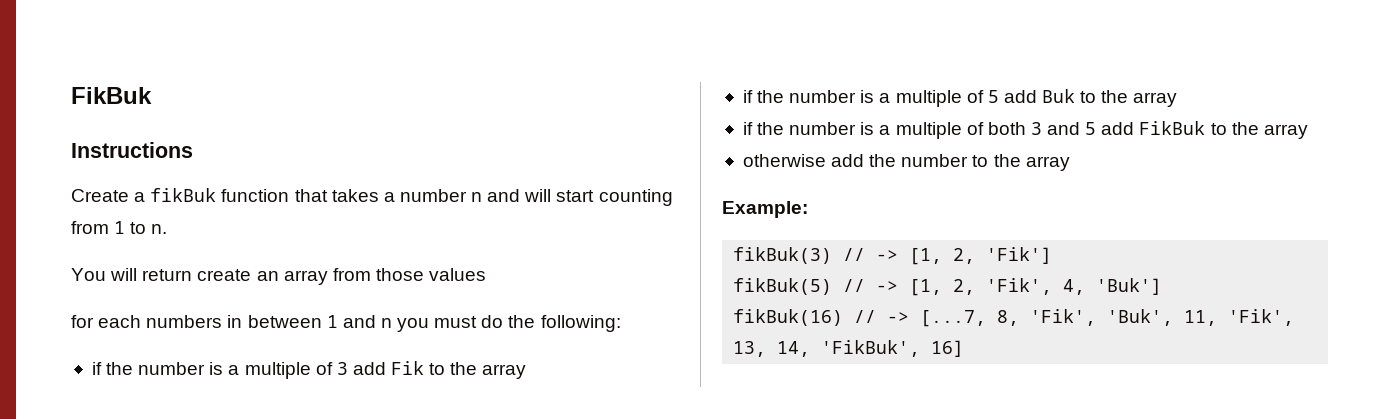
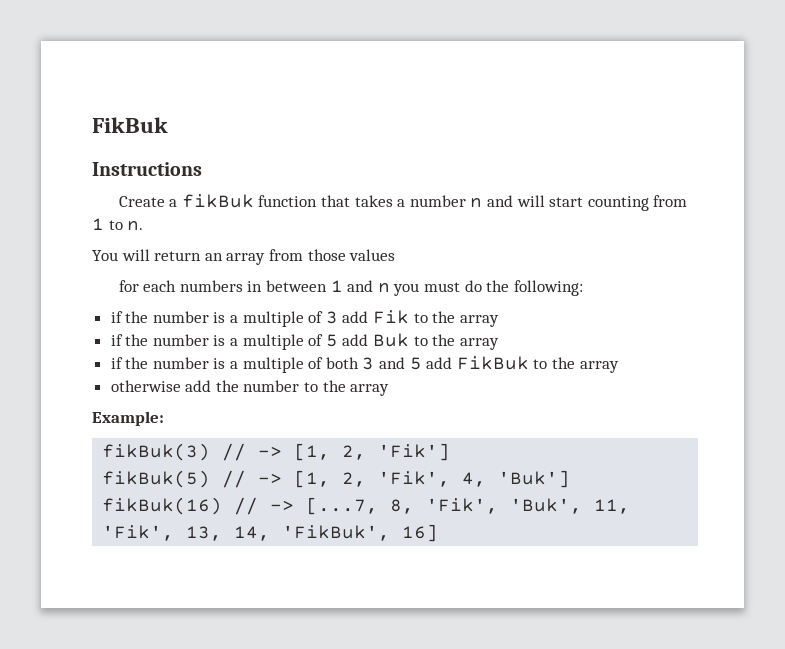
[197,269,252,281] create -> (202, 256) none

